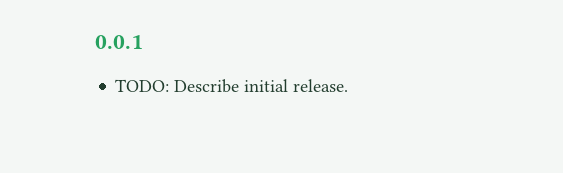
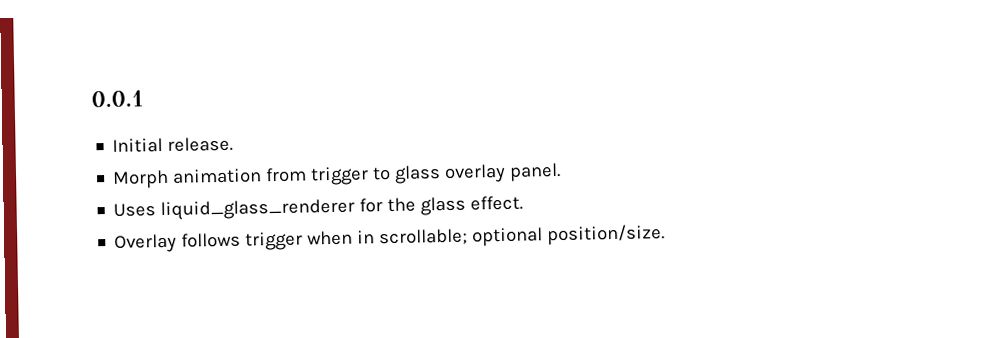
[115,79,349,93] TODO: Describe initial release. -> [112,136,234,153] [112,162,562,189] [113,195,524,221] [114,224,666,253] Initial release. // Morph animation from trigger to glass overlay panel. // Uses liquid_glass_renderer for the glass effect. // Overlay follows trigger when in scrollable; optional position/size.

